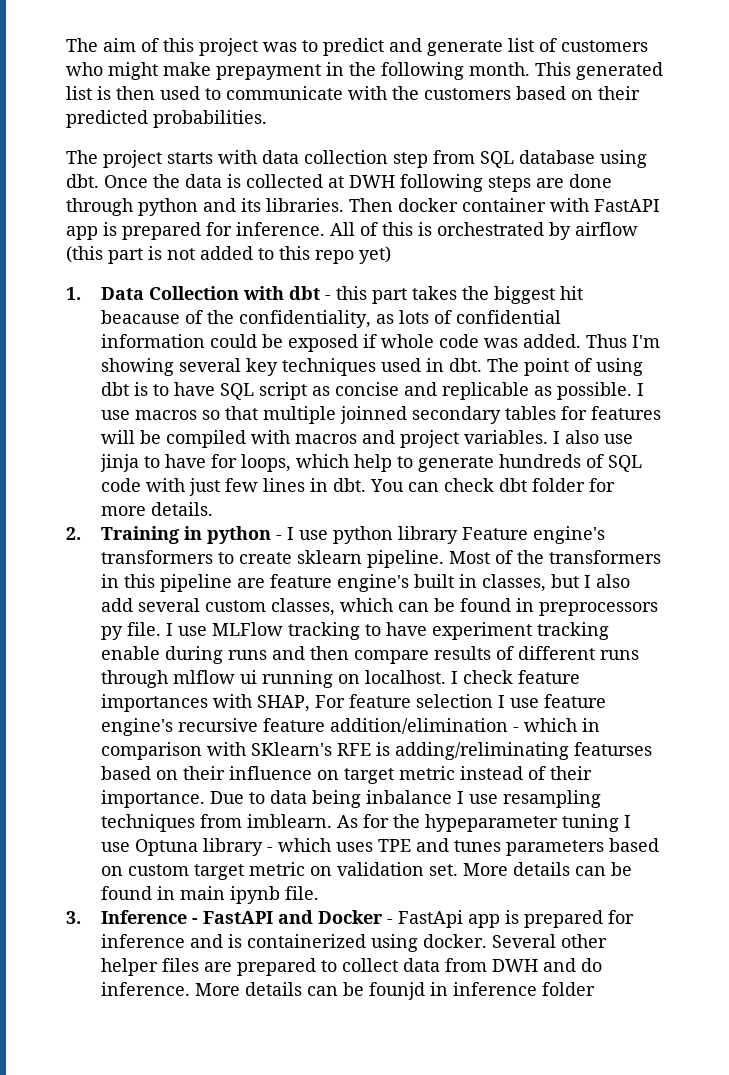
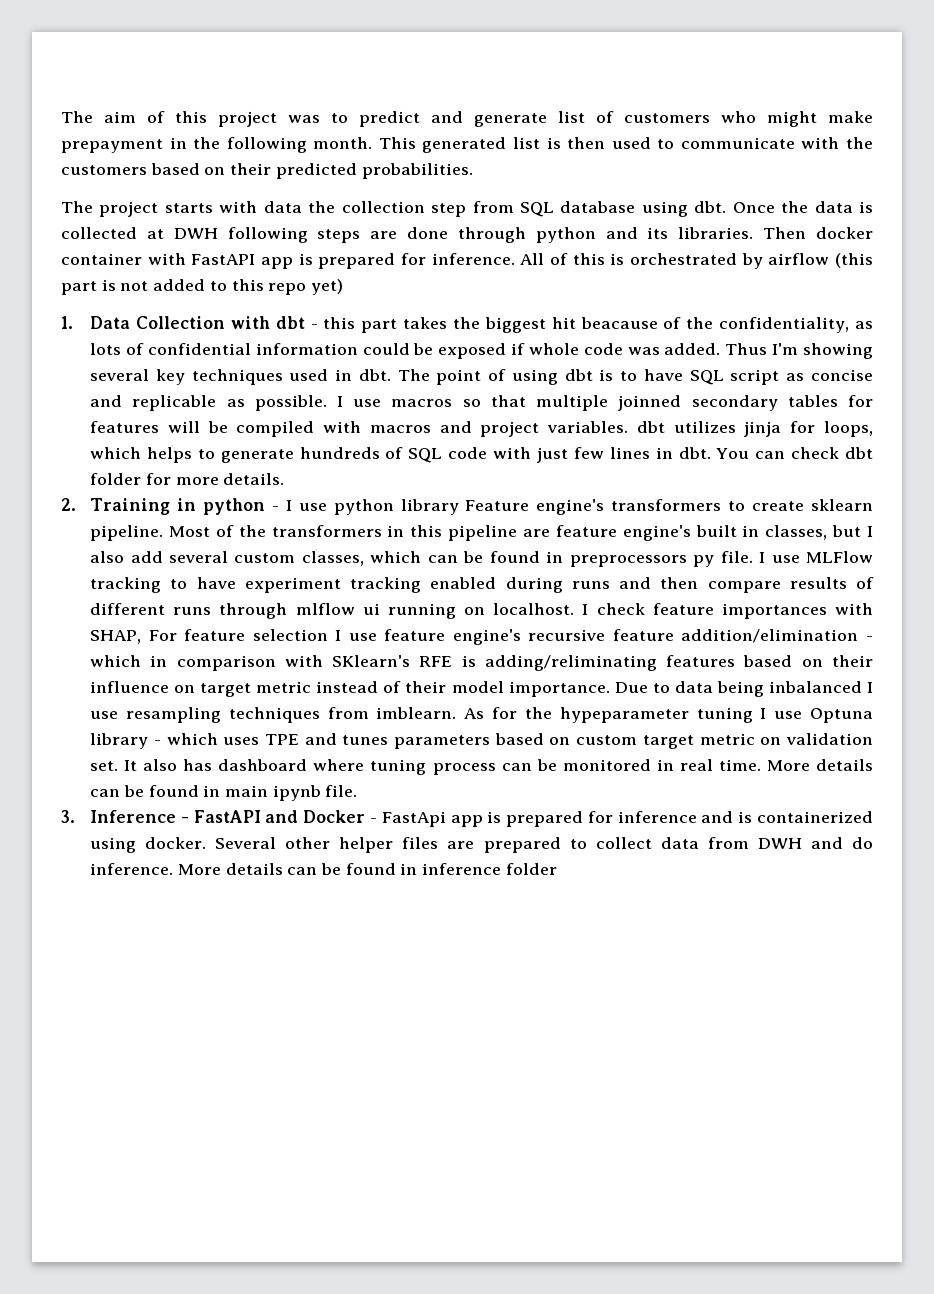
(299, 157) none -> [308,201,336,213] the
[553,430,634,444] [100,454,207,472] I also use jinja to have -> [636,421,782,437] dbt utilizes jinja
[354,454,393,472] help -> [146,447,192,463] helps
[101,646,161,660] enable -> [430,577,497,589] enabled
[574,742,653,756] featurses -> [666,655,736,667] features
(593, 773) none -> [451,681,504,693] model
[366,790,453,804] inbalance -> [768,681,862,693] inbalanced
(459, 870) none -> [124,759,761,775] It also has dashboard where tuning process can be monitored in real time.
[369,982,426,1000] founjd -> [345,863,396,875] found

